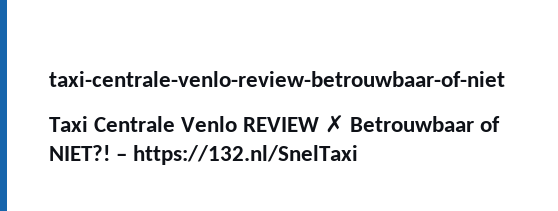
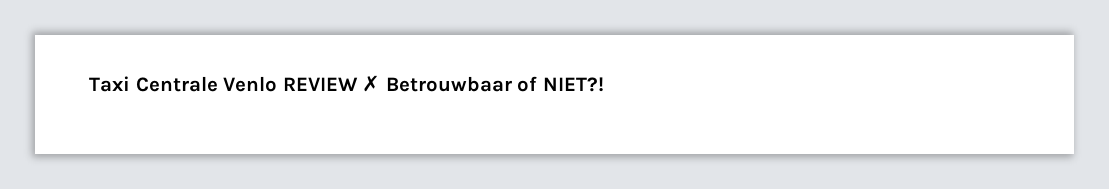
[49,71,505,87] taxi-centrale-venlo-review-betrouwbaar-of-niet // -> (89, 84) none
[116,145,359,165] – https://132.nl/SnelTaxi -> (604, 84) none

